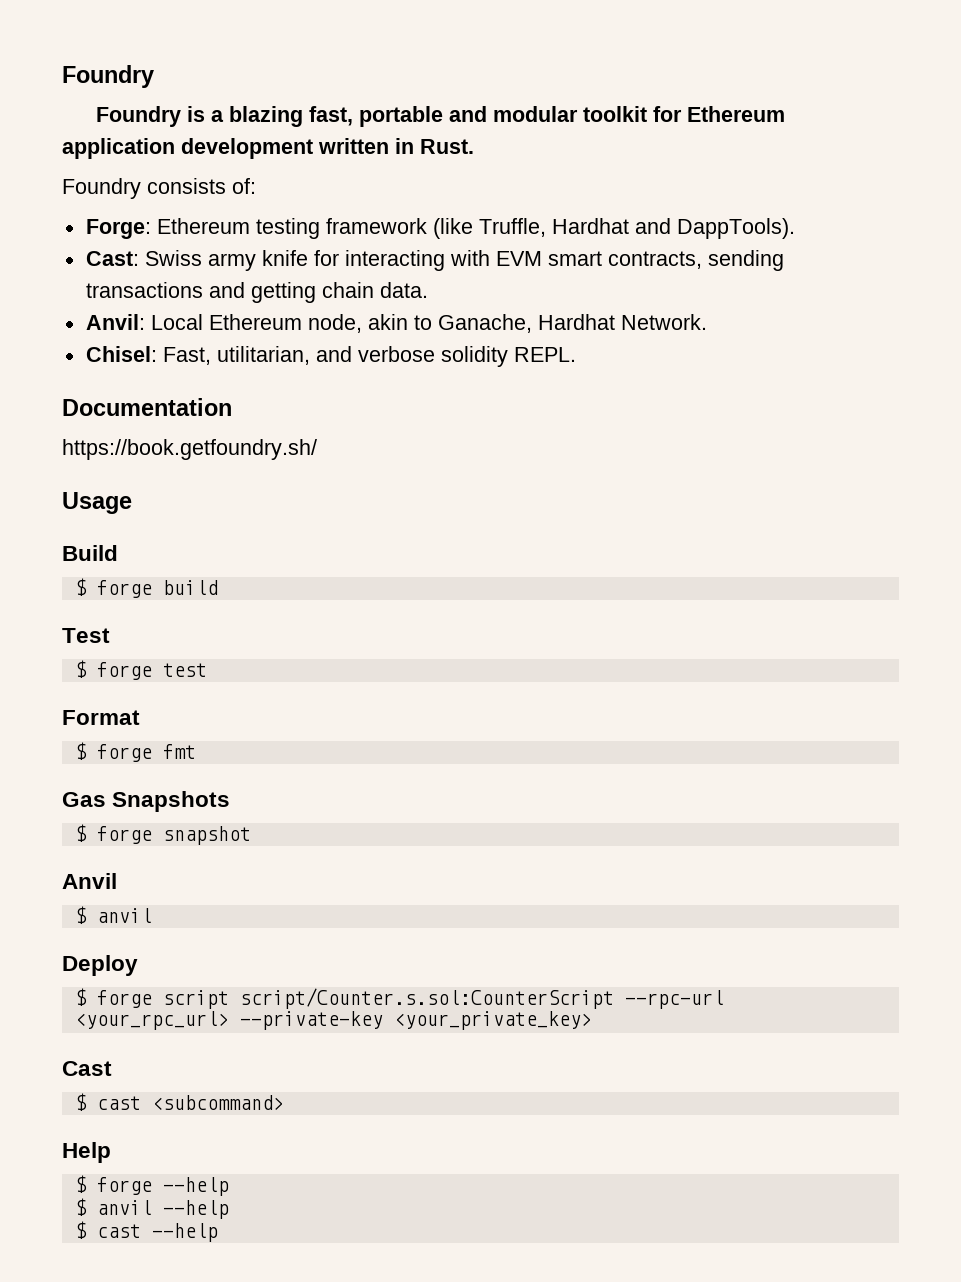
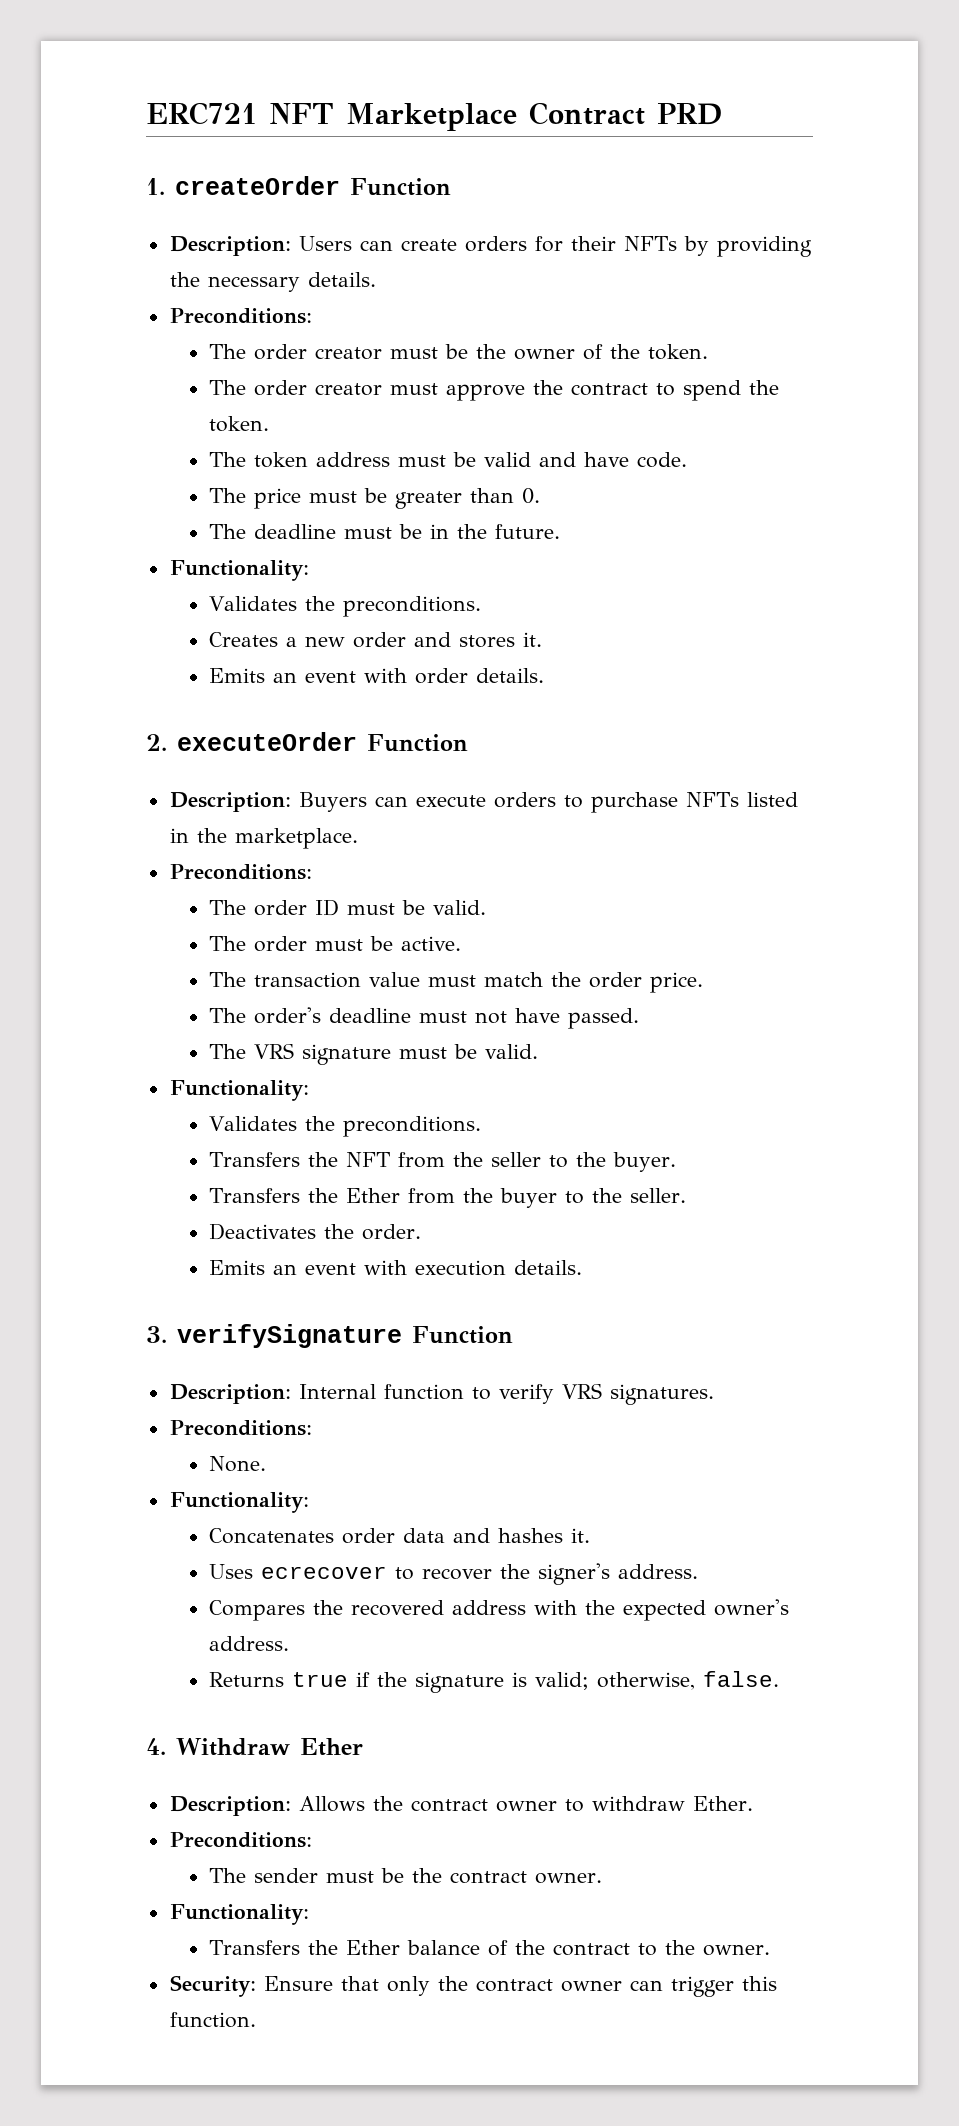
[62,65,154,88] [95,106,785,127] [62,138,474,159] [62,178,256,199] [85,218,795,239] [85,250,784,271] [85,282,428,303] [85,314,707,333] [85,346,576,367] [62,398,232,416] [62,439,317,460] [62,492,132,514] [62,545,118,561] [74,578,218,598] [62,628,110,643] [74,660,207,680] [62,710,140,725] [74,742,196,762] [62,791,231,812] [74,824,251,845] [62,873,117,889] [74,906,152,924] [62,955,138,976] [74,988,724,1009] [74,1011,592,1030] [62,1061,112,1076] [74,1093,284,1111] [62,1142,111,1163] [74,1175,229,1196] [74,1198,229,1219] [74,1221,218,1242] Foundry // Foundry is a blazing fast, portable and modular toolkit for Ethereum application development written in Rust. // Foundry consists of: // Forge: Ethereum testing framework (like Truffle, Hardhat and DappTools). // Cast: Swiss army knife for interacting with EVM smart contracts, sending transactions and getting chain data. // Anvil: Local Ethereum node, akin to Ganache, Hardhat Network. // Chisel: Fast, utilitarian, and verbose solidity REPL. // Documentation // https://book.getfoundry.sh/ // Usage // Build // $ forge build // Test // $ forge test // Format // $ forge fmt // Gas Snapshots // $ forge snapshot // Anvil // $ anvil // Deploy // $ forge script script/Counter.s.sol:CounterScript --rpc-url <your_rpc_url> --private-key <your_private_key> // Cast // $ cast <subcommand> // Help // $ forge --help // $ anvil --help // $ cast --help -> [146,102,723,131] [146,176,451,196] [169,236,812,257] [169,272,376,292] [169,308,312,324] [208,344,708,360] [208,380,779,401] [208,416,269,432] [208,452,687,468] [208,488,540,509] [208,524,560,539] [169,560,309,581] [208,596,481,617] [208,632,542,648] [208,668,544,684] [146,732,468,752] [169,792,798,813] [169,828,358,849] [169,864,312,880] [208,899,486,916] [208,936,461,952] [208,972,703,993] [208,1007,639,1029] [208,1043,538,1065] [169,1080,309,1101] [208,1116,481,1137] [208,1152,676,1172] [208,1188,686,1208] [208,1223,421,1240] [208,1260,582,1276] [146,1324,513,1348] [169,1383,714,1405] [169,1420,312,1436] [208,1456,266,1472] [169,1492,309,1513] [208,1528,590,1544] [208,1563,698,1585] [208,1599,789,1621] [208,1636,289,1651] [208,1671,779,1693] [146,1738,363,1756] [169,1796,753,1816] [169,1832,312,1848] [208,1868,602,1884] [169,1904,309,1925] [208,1940,770,1956] [169,1975,777,1997] [169,2012,256,2028] ERC721 NFT Marketplace Contract PRD // 1. createOrder Function // Description: Users can create orders for their NFTs by providing the necessary details. // Preconditions: // The order creator must be the owner of the token. // The order creator must approve the contract to spend the token. // The token address must be valid and have code. // The price must be greater than 0. // The deadline must be in the future. // Functionality: // Validates the preconditions. // Creates a new order and stores it. // Emits an event with order details. // 2. executeOrder Function // Description: Buyers can execute orders to purchase NFTs listed in the marketplace. // Preconditions: // The order ID must be valid. // The order must be active. // The transaction value must match the order price. // The order's deadline must not have passed. // The VRS signature must be valid. // Functionality: // Validates the preconditions. // Transfers the NFT from the seller to the buyer. // Transfers the Ether from the buyer to the seller. // Deactivates the order. // Emits an event with execution details. // 3. verifySignature Function // Description: Internal function to verify VRS signatures. // Preconditions: // None. // Functionality: // Concatenates order data and hashes it. // Uses ecrecover to recover the signer's address. // Compares the recovered address with the expected owner's address. // Returns true if the signature is valid; otherwise, false. // 4. Withdraw Ether // Description: Allows the contract owner to withdraw Ether. // Preconditions: // The sender must be the contract owner. // Functionality: // Transfers the Ether balance of the contract to the owner. // Security: Ensure that only the contract owner can trigger this function.

